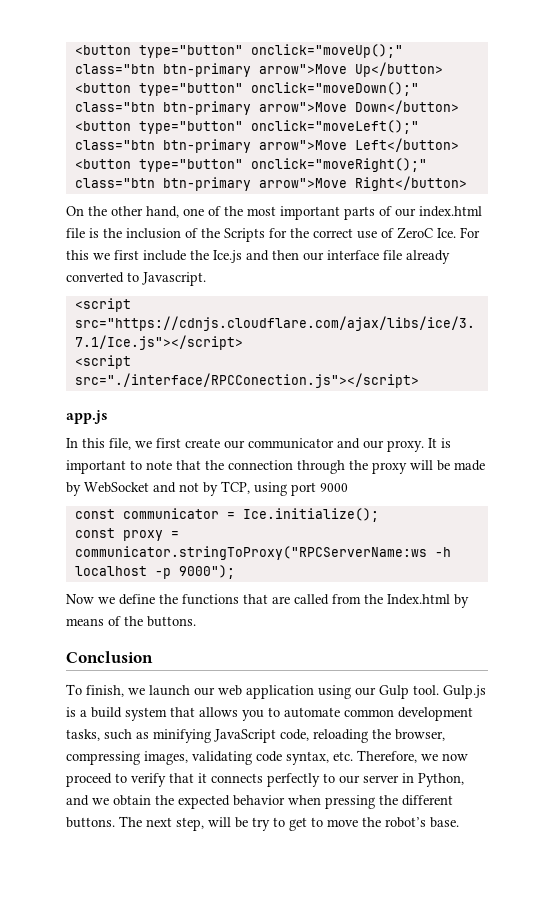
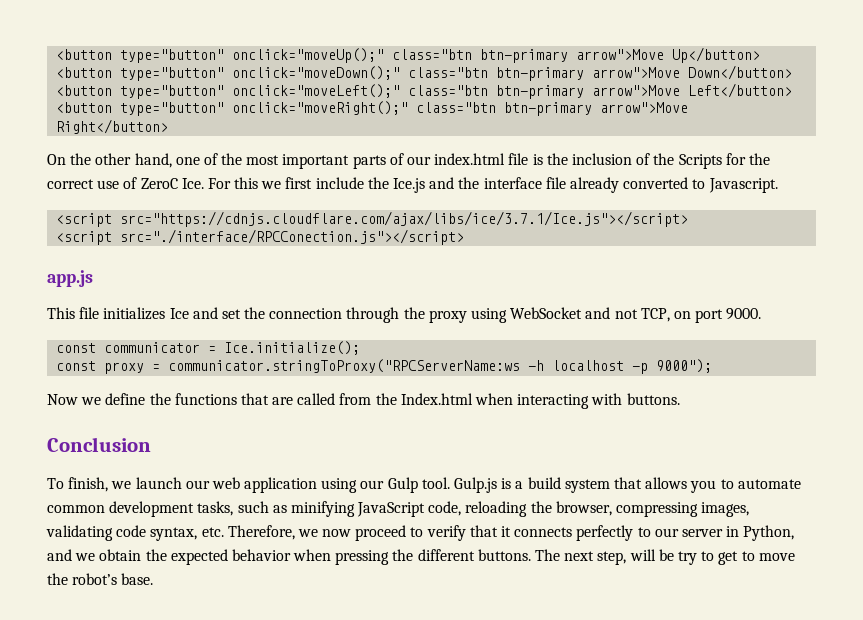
[272,250,324,261] then our -> [458,177,480,189] the
[66,438,451,452] [66,460,201,474] In this file, we first create our communicator and our proxy. It is important to note that -> [47,307,241,320] This file initializes Ice and set
[410,460,485,471] [66,481,348,496] will be made by WebSocket and not by TCP, using port 9000 -> [471,307,762,323] using WebSocket and not TCP, on port 9000.
[454,594,469,608] [66,616,143,626] by means of the -> [475,393,623,409] when interacting with

